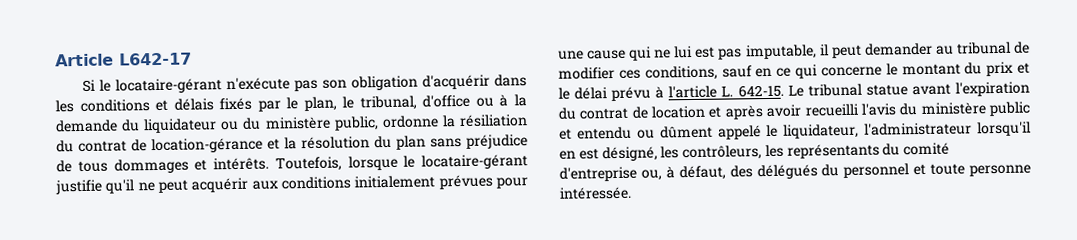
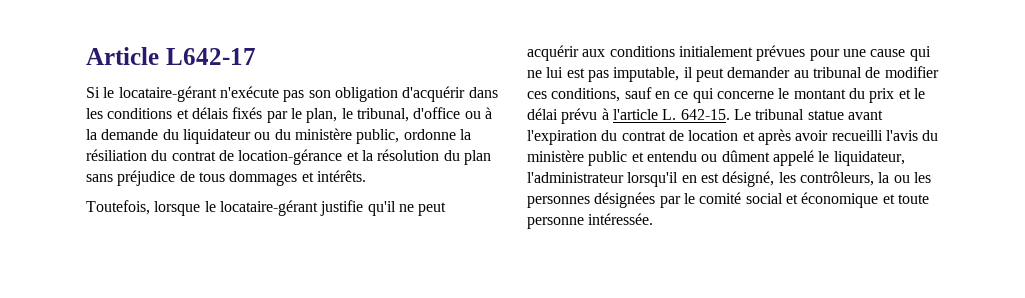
(269, 164) none -> (366, 176) //
[764,142,951,159] [559,163,910,182] les représentants du comité d'entreprise ou, à défaut, des délégués du personnel -> [878,172,931,183] [527,192,879,208] la ou les personnes désignées par le comité social et économique

